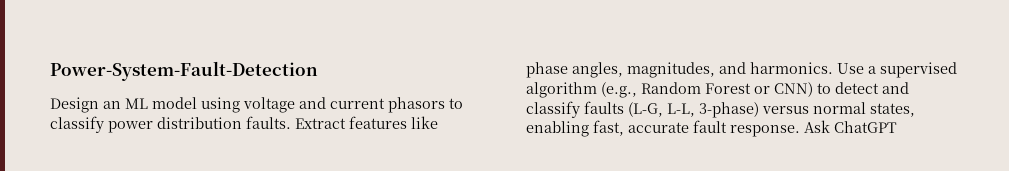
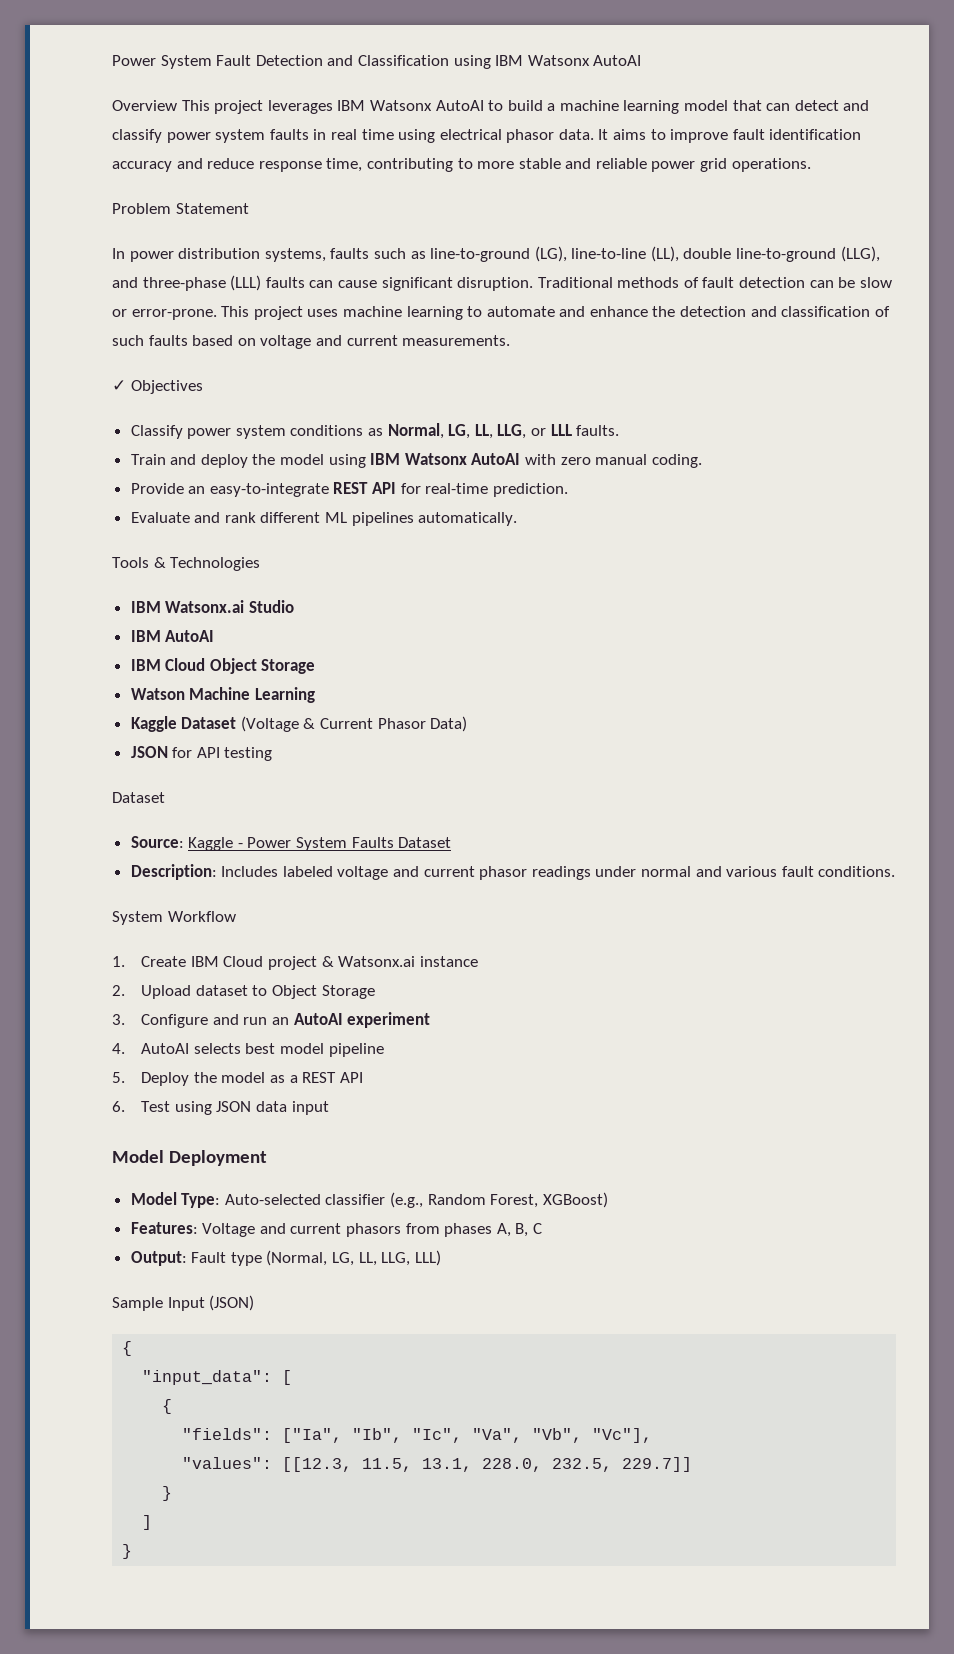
[50,61,318,81] [50,97,463,113] [50,116,438,133] [526,62,957,78] [526,82,909,98] [526,101,915,118] [526,120,897,137] Power-System-Fault-Detection // Design an ML model using voltage and current phasors to classify power distribution faults. Extract features like phase angles, magnitudes, and harmonics. Use a supervised algorithm (e.g., Random Forest or CNN) to detect and classify faults (L-G, L-L, 3-phase) versus normal states, enabling fast, accurate fault response. Ask ChatGPT -> [112,55,642,69] [112,100,870,114] [112,129,862,143] [112,158,811,172] [112,203,249,214] [112,246,880,262] [112,275,892,291] [112,306,890,320] [112,335,511,349] [112,380,203,394] [130,423,620,439] [130,453,702,468] [130,482,568,497] [130,512,518,526] [112,557,261,571] [130,600,294,613] [130,630,215,642] [130,658,316,674] [130,687,315,703] [130,716,468,732] [130,746,273,761] [112,792,165,803] [130,836,452,851] [130,864,896,880] [112,911,236,925] [112,956,478,970] [112,985,375,999] [112,1012,431,1028] [112,1043,384,1057] [112,1072,363,1086] [112,1101,329,1115] [112,1150,267,1166] [130,1192,608,1208] [130,1222,543,1237] [130,1250,441,1266] [112,1295,255,1311] [122,1341,133,1356] [142,1370,293,1385] [162,1399,173,1414] [182,1428,653,1443] [182,1457,693,1472] [162,1486,173,1501] [142,1515,153,1530] [122,1544,133,1559] Power System Fault Detection and Classification using IBM Watsonx AutoAI // Overview This project leverages IBM Watsonx AutoAI to build a machine learning model that can detect and classify power system faults in real time using electrical phasor data. It aims to improve fault identification accuracy and reduce response time, contributing to more stable and reliable power grid operations. // Problem Statement // In power distribution systems, faults such as line-to-ground (LG), line-to-line (LL), double line-to-ground (LLG), and three-phase (LLL) faults can cause significant disruption. Traditional methods of fault detection can be slow or error-prone. This project uses machine learning to automate and enhance the detection and classification of such faults based on voltage and current measurements. // ✓ Objectives // Classify power system conditions as Normal, LG, LL, LLG, or LLL faults. // Train and deploy the model using IBM Watsonx AutoAI with zero manual coding. // Provide an easy-to-integrate REST API for real-time prediction. // Evaluate and rank different ML pipelines automatically. // Tools & Technologies // IBM Watsonx.ai Studio // IBM AutoAI // IBM Cloud Object Storage // Watson Machine Learning // Kaggle Dataset (Voltage & Current Phasor Data) // JSON for API testing // Dataset // Source: Kaggle - Power System Faults Dataset // Description: Includes labeled voltage and current phasor readings under normal and various fault conditions. // System Workflow // 1. Create IBM Cloud project & Watsonx.ai instance // 2. Upload dataset to Object Storage // 3. Configure and run an AutoAI experiment // 4. AutoAI selects best model pipeline // 5. Deploy the model as a REST API // 6. Test using JSON data input // Model Deployment // Model Type: Auto-selected classifier (e.g., Random Forest, XGBoost) // Features: Voltage and current phasors from phases A, B, C // Output: Fault type (Normal, LG, LL, LLG, LLL) // Sample Input (JSON) // { // "input_data": [ // { // "fields": ["Ia", "Ib", "Ic", "Va", "Vb", "Vc"], // "values": [[12.3, 11.5, 13.1, 228.0, 232.5, 229.7]] // } // ] // }

